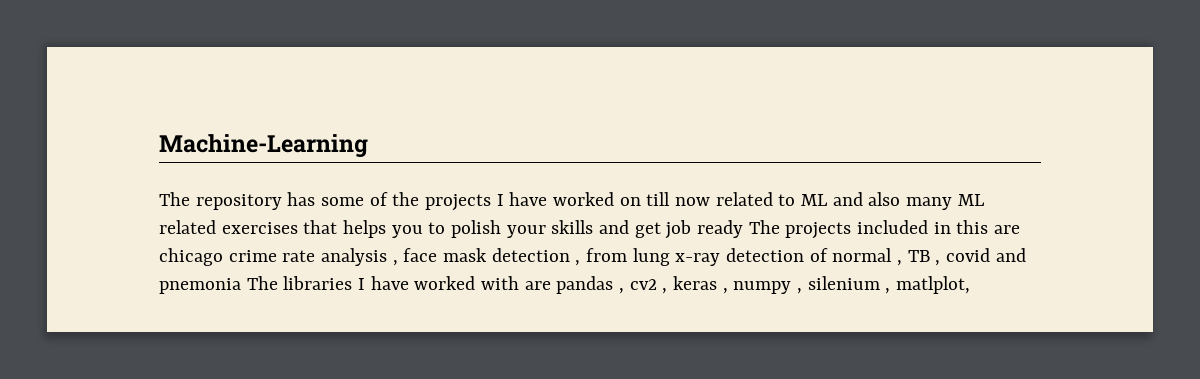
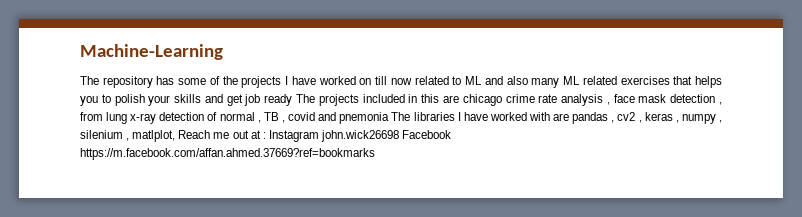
(971, 285) none -> [178,130,452,142] [80,148,375,160] Reach me out at : Instagram john.wick26698 Facebook https://m.facebook.com/affan.ahmed.37669?ref=bookmarks

